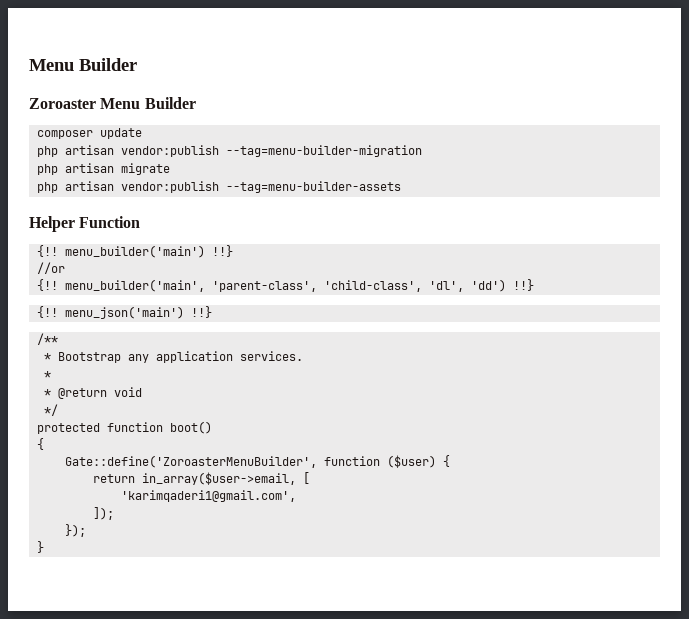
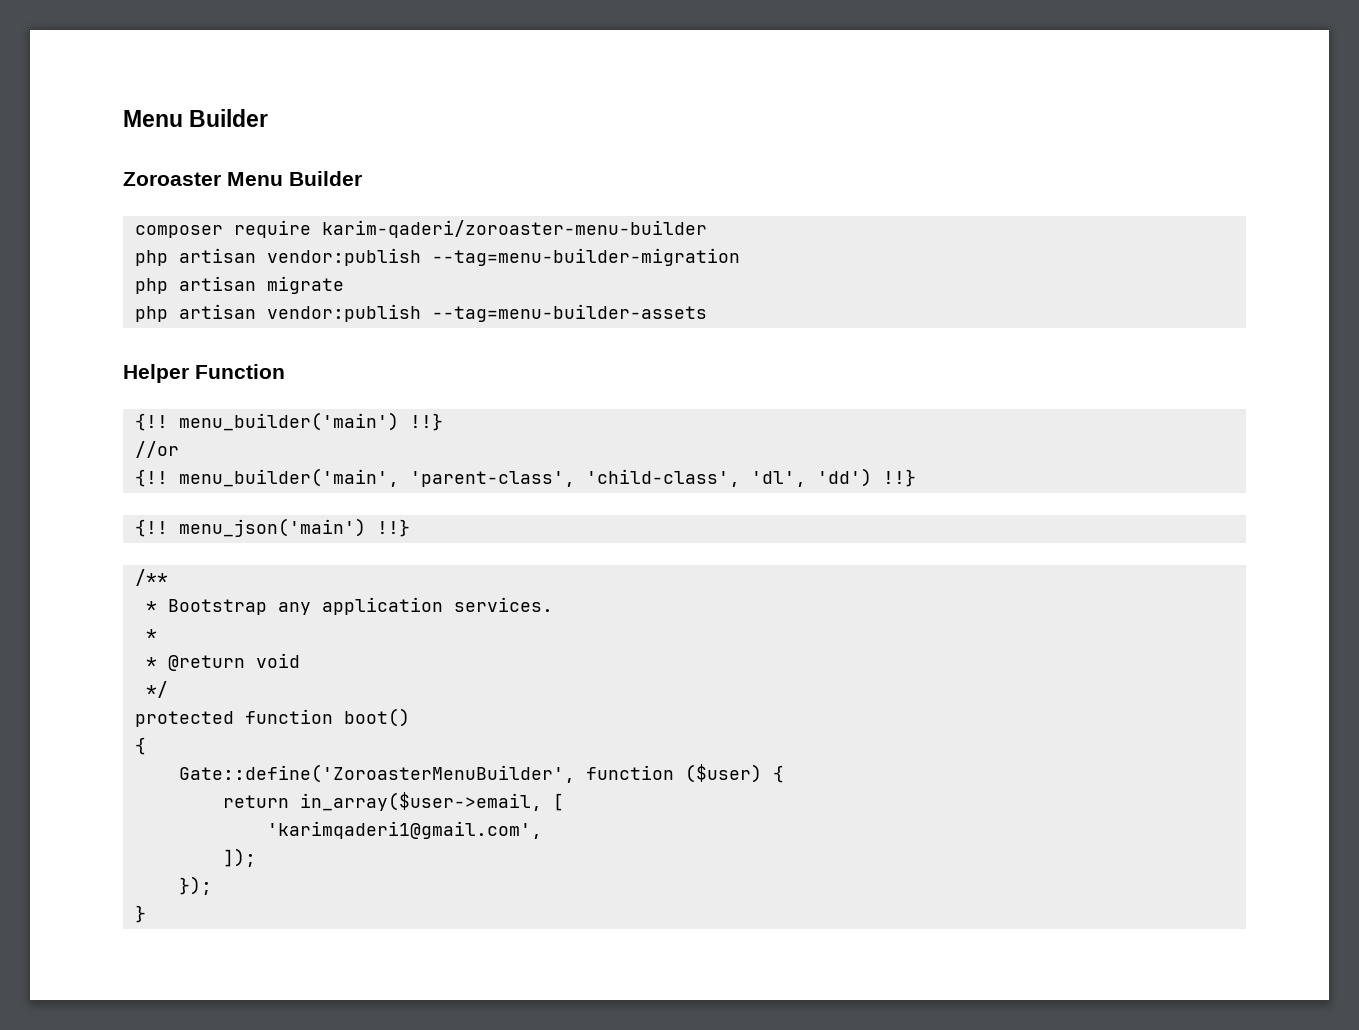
[99,128,142,139] update -> [234,220,707,238] require karim-qaderi/zoroaster-menu-builder

